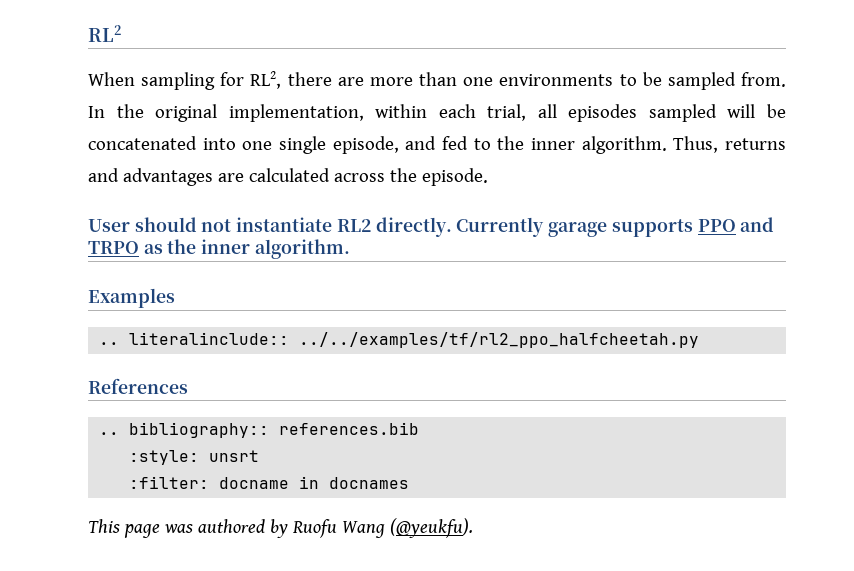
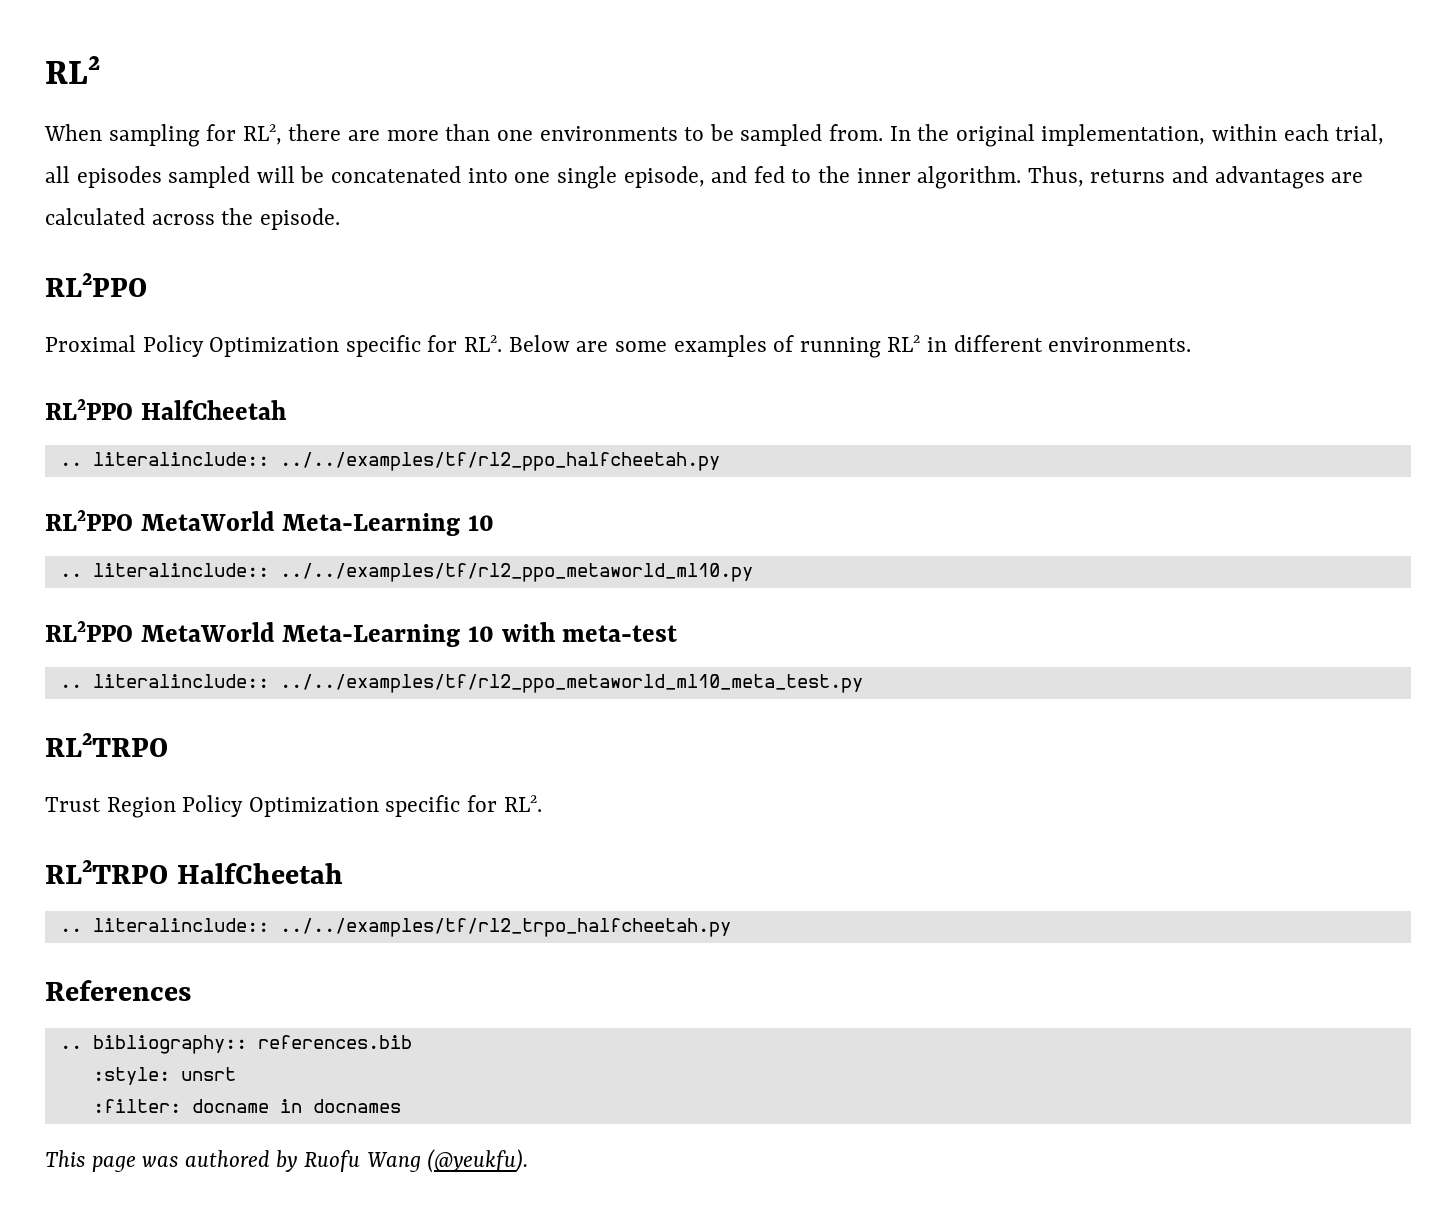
[88,217,775,237] [88,239,350,259] [88,288,175,308] [99,332,700,348] User should not instantiate RL2 directly. Currently garage supports PPO and TRPO as the inner algorithm. // Examples // .. literalinclude:: ../../examples/tf/rl2_ppo_halfcheetah.py -> [45,273,147,297] [45,335,1192,358] [45,399,287,420] [59,452,720,471] [45,510,495,536] [59,563,753,582] [45,621,678,647] [59,674,863,693] [45,733,168,757] [45,795,542,818] [45,860,343,884] [59,918,731,937] RL2PPO // Proximal Policy Optimization specific for RL2. Below are some examples of running RL2 in different environments. // RL2PPO HalfCheetah // .. literalinclude:: ../../examples/tf/rl2_ppo_halfcheetah.py // RL2PPO MetaWorld Meta-Learning 10 // .. literalinclude:: ../../examples/tf/rl2_ppo_metaworld_ml10.py // RL2PPO MetaWorld Meta-Learning 10 with meta-test // .. literalinclude:: ../../examples/tf/rl2_ppo_metaworld_ml10_meta_test.py // RL2TRPO // Trust Region Policy Optimization specific for RL2. // RL2TRPO HalfCheetah // .. literalinclude:: ../../examples/tf/rl2_trpo_halfcheetah.py

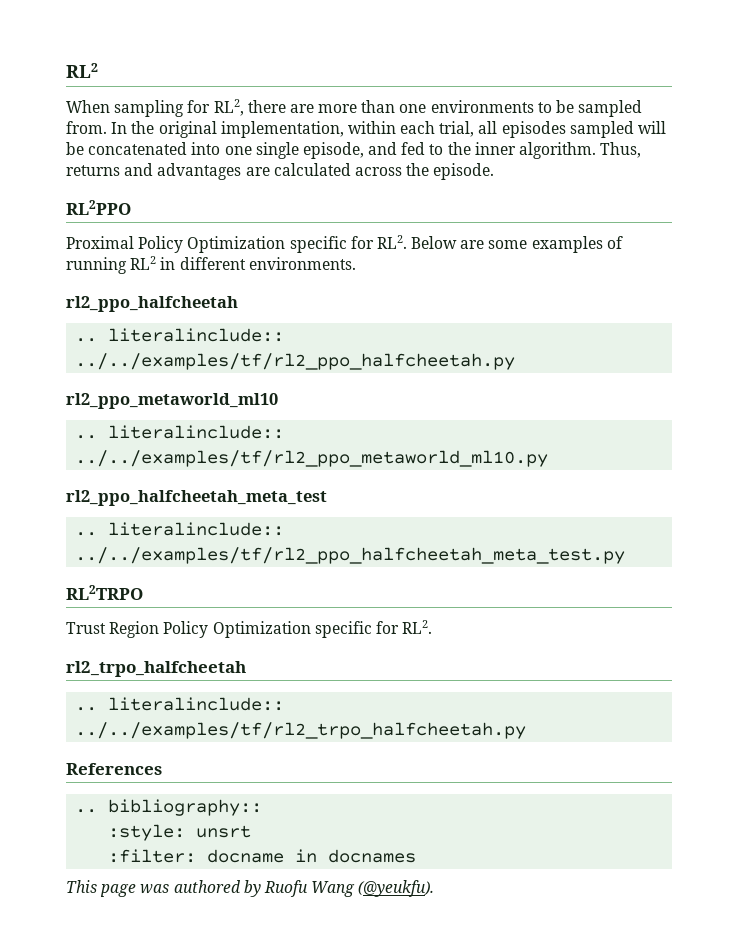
[45,399,287,420] RL2PPO HalfCheetah -> [66,296,238,312] rl2_ppo_halfcheetah
[45,510,495,536] RL2PPO MetaWorld Meta-Learning 10 -> [66,393,278,409] rl2_ppo_metaworld_ml10
[45,621,678,647] [59,674,863,693] RL2PPO MetaWorld Meta-Learning 10 with meta-test // .. literalinclude:: ../../examples/tf/rl2_ppo_metaworld_ml10_meta_test.py -> [66,490,327,506] [75,522,285,536] [75,547,626,564] rl2_ppo_halfcheetah_meta_test // .. literalinclude:: ../../examples/tf/rl2_ppo_halfcheetah_meta_test.py
[45,860,343,884] RL2TRPO HalfCheetah -> [66,661,246,677] rl2_trpo_halfcheetah
[257,1035,412,1049] references.bib -> (263, 807) none

